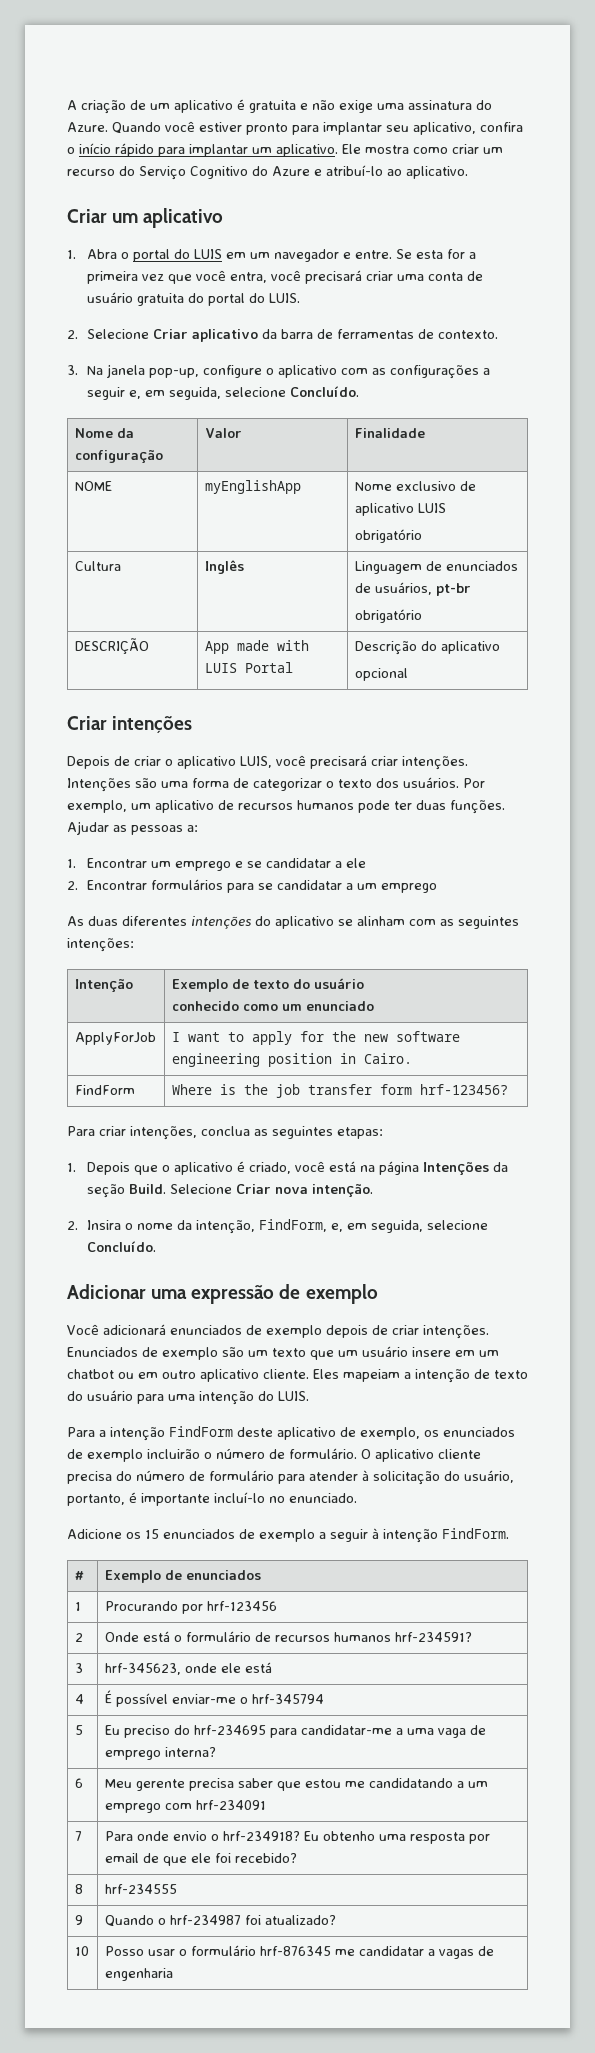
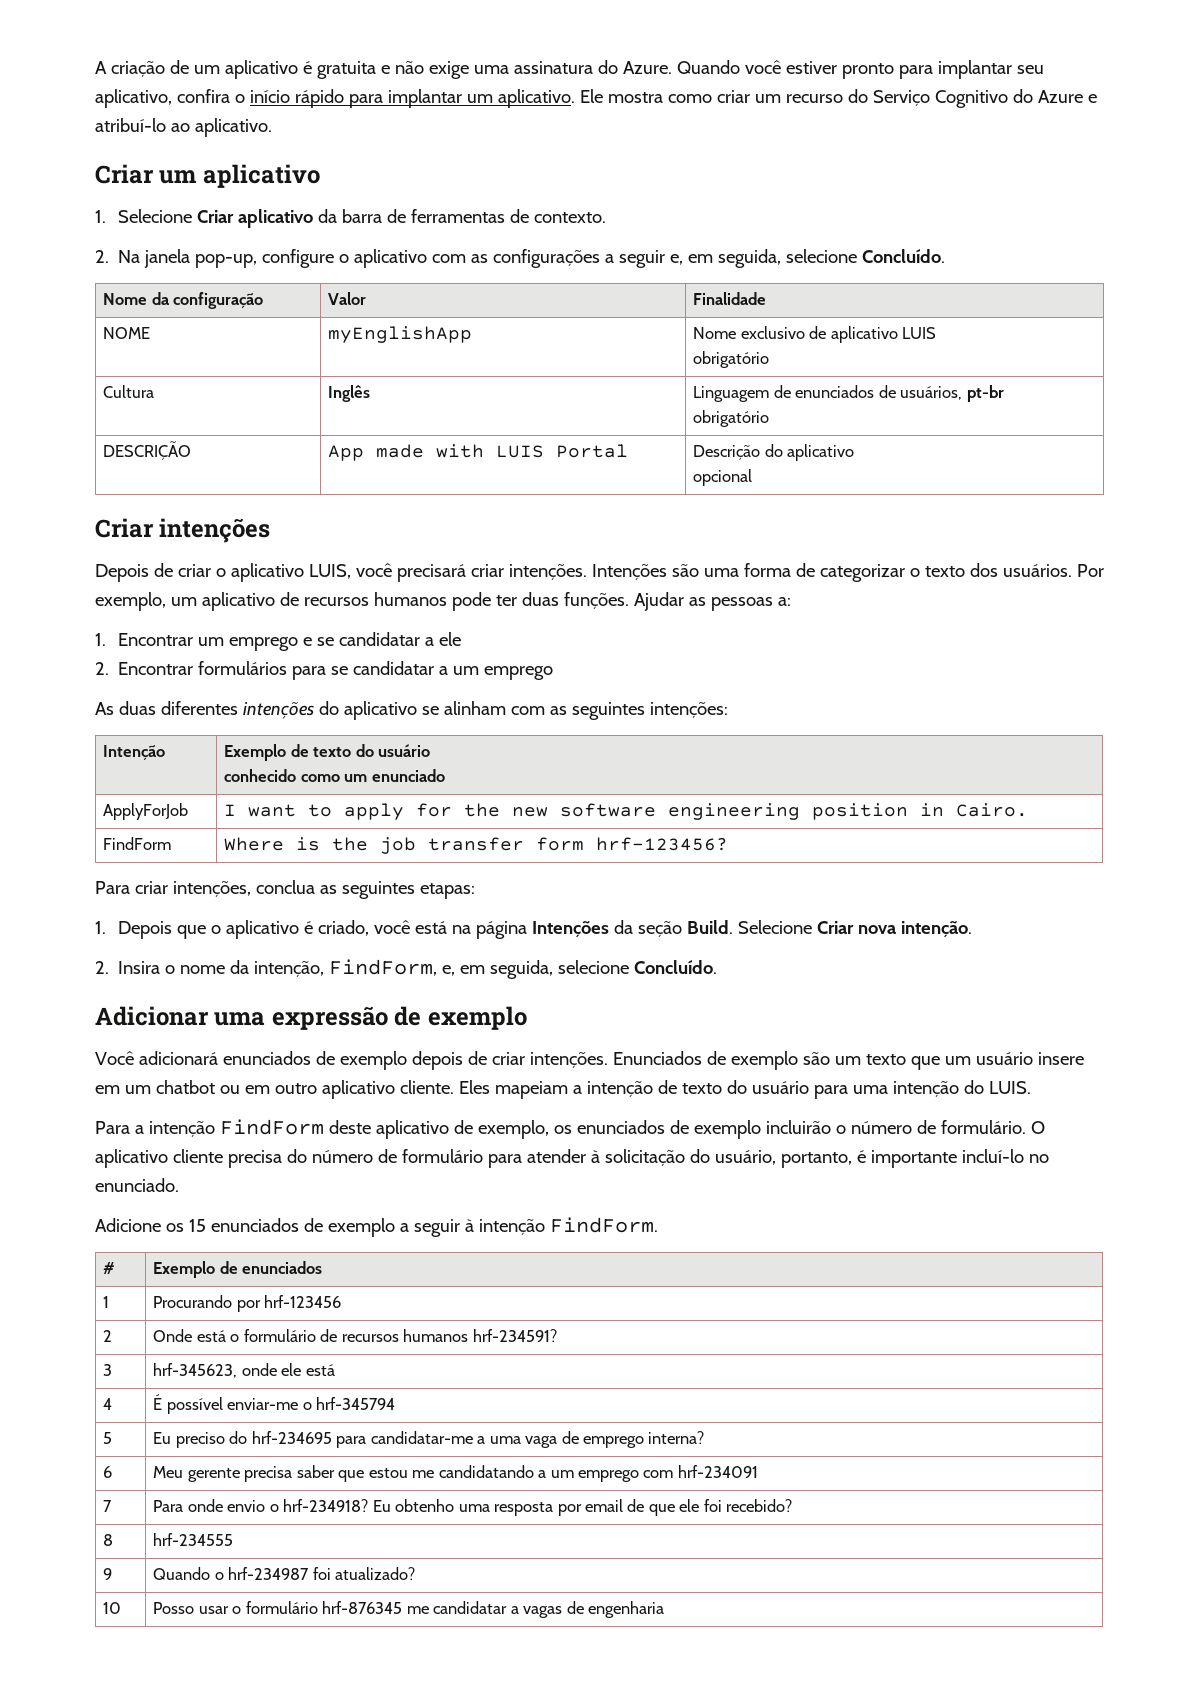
[86,249,476,262] [86,270,483,284] [86,292,300,306] [67,330,78,339] Abra o portal do LUIS em um navegador e entre. Se esta for a primeira vez que você entra, você precisará criar uma conta de usuário gratuita do portal do LUIS. // 2. -> (106, 216) none
[67,365,78,375] 3. -> [95,250,109,263] 2.

